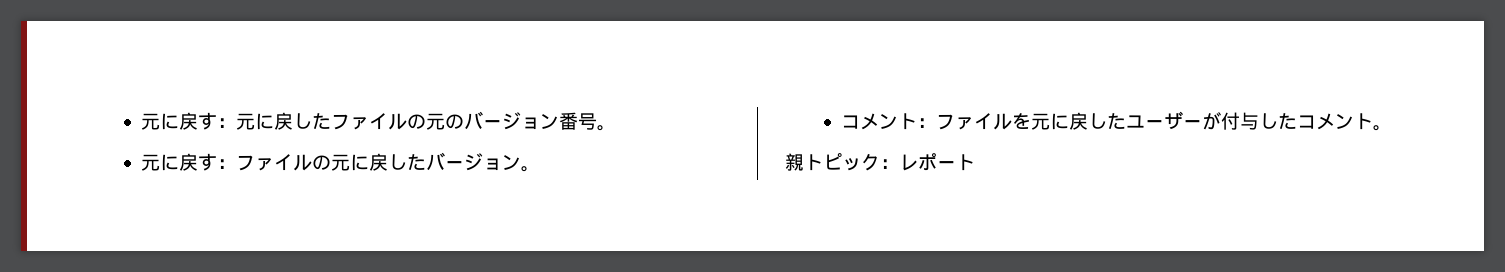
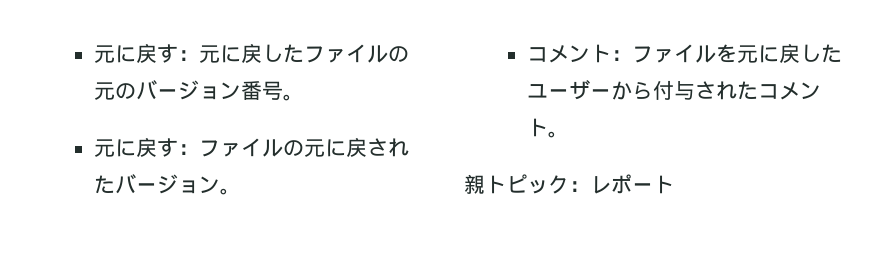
[388,154,408,170] し -> [366,138,409,157] され
[1202,112,1279,130] が付与し -> [610,80,737,100] から付与され

